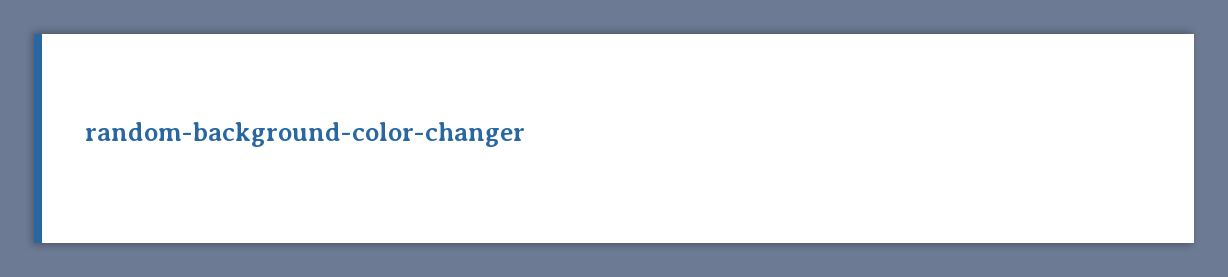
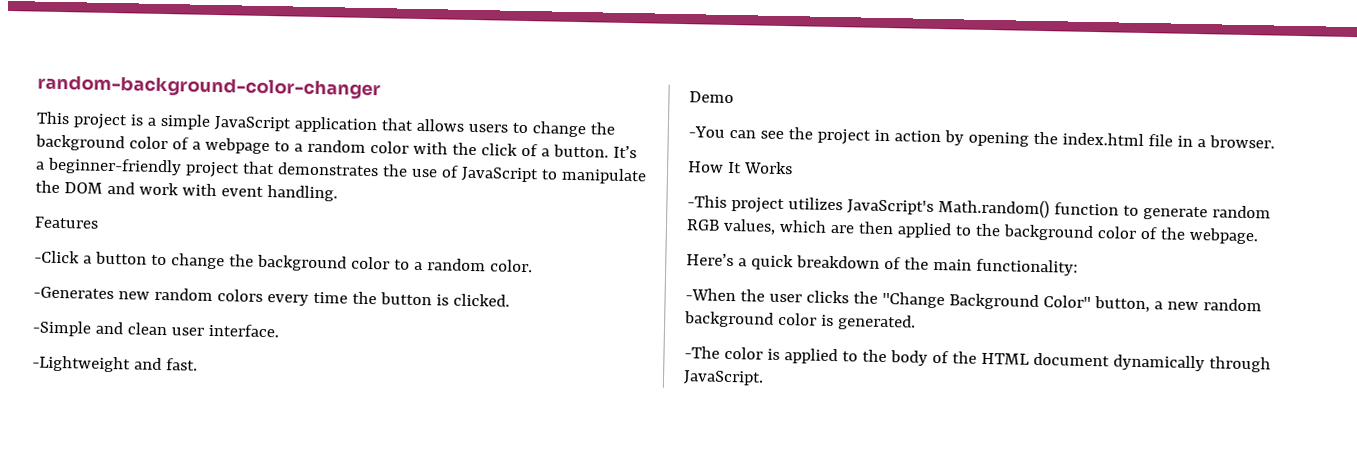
(525, 134) none -> [36,111,615,138] [35,134,637,159] [35,157,647,185] [35,180,338,202] [34,216,99,229] [34,250,533,273] [33,286,510,307] [32,320,279,338] [32,355,198,373] [689,91,734,104] [688,126,1275,149] [688,161,793,175] [687,195,1271,221] [686,218,1259,245] [686,253,1078,276] [685,288,1262,313] [684,311,916,331] [684,346,1271,373] [683,370,764,386] // This project is a simple JavaScript application that allows users to change the background color of a webpage to a random color with the click of a button. It’s a beginner-friendly project that demonstrates the use of JavaScript to manipulate the DOM and work with event handling. // Features // -Click a button to change the background color to a random color. // -Generates new random colors every time the button is clicked. // -Simple and clean user interface. // -Lightweight and fast. // Demo // -You can see the project in action by opening the index.html file in a browser. // How It Works // -This project utilizes JavaScript's Math.random() function to generate random RGB values, which are then applied to the background color of the webpage. // Here’s a quick breakdown of the main functionality: // -When the user clicks the "Change Background Color" button, a new random background color is generated. // -The color is applied to the body of the HTML document dynamically through JavaScript.

